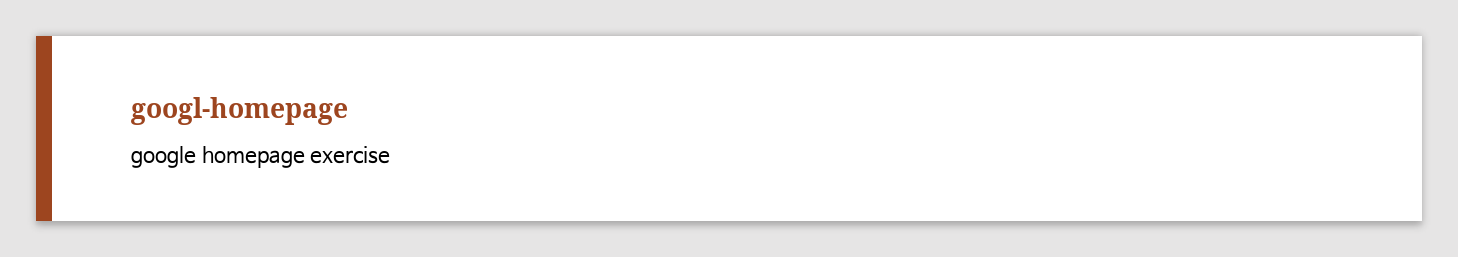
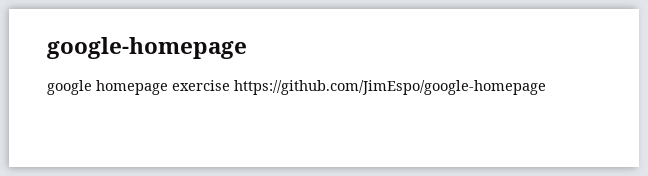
[131,97,348,125] googl-homepage -> [47,37,247,59] google-homepage
(391, 155) none -> [234,80,546,95] https://github.com/JimEspo/google-homepage

